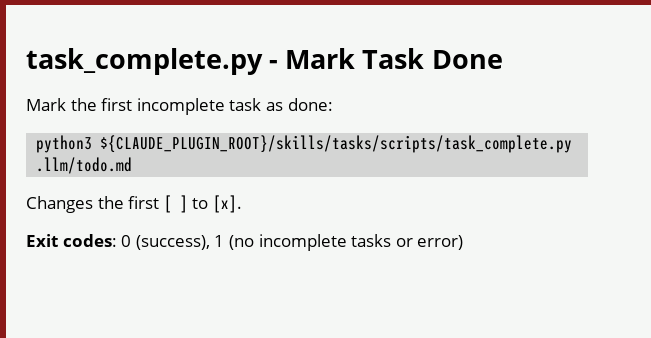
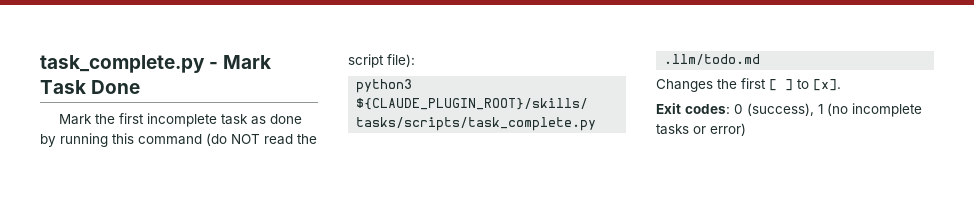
[287,98,333,111] done: -> [270,114,303,124] [40,133,317,147] [348,54,415,68] done by running this command (do NOT read the script file):

